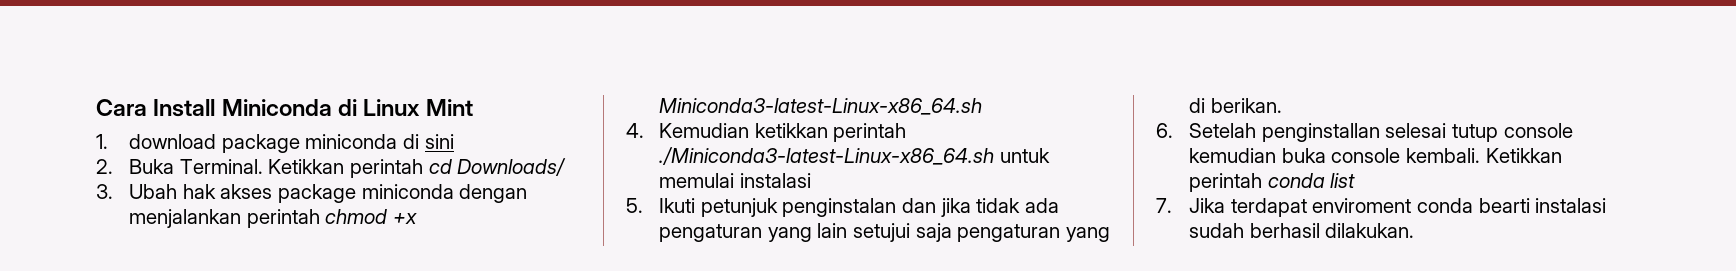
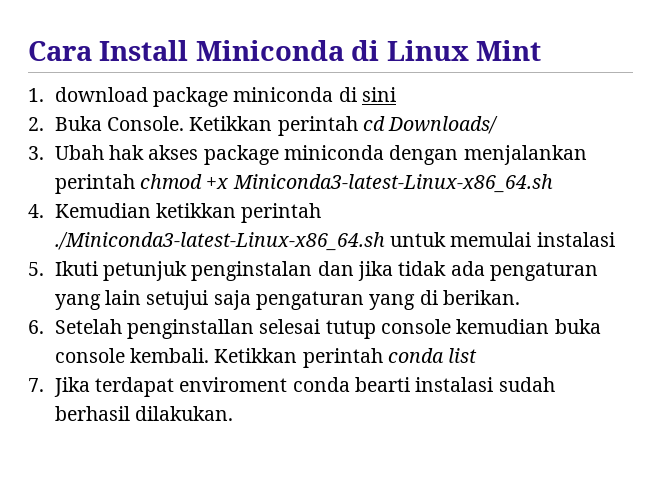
[179,159,263,174] Terminal. -> [107,116,185,131] Console.

